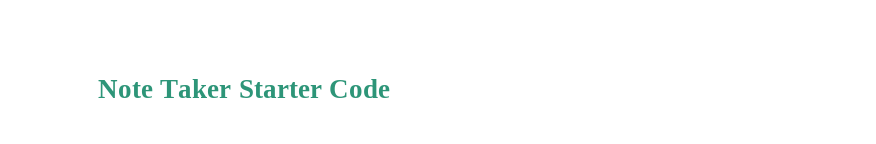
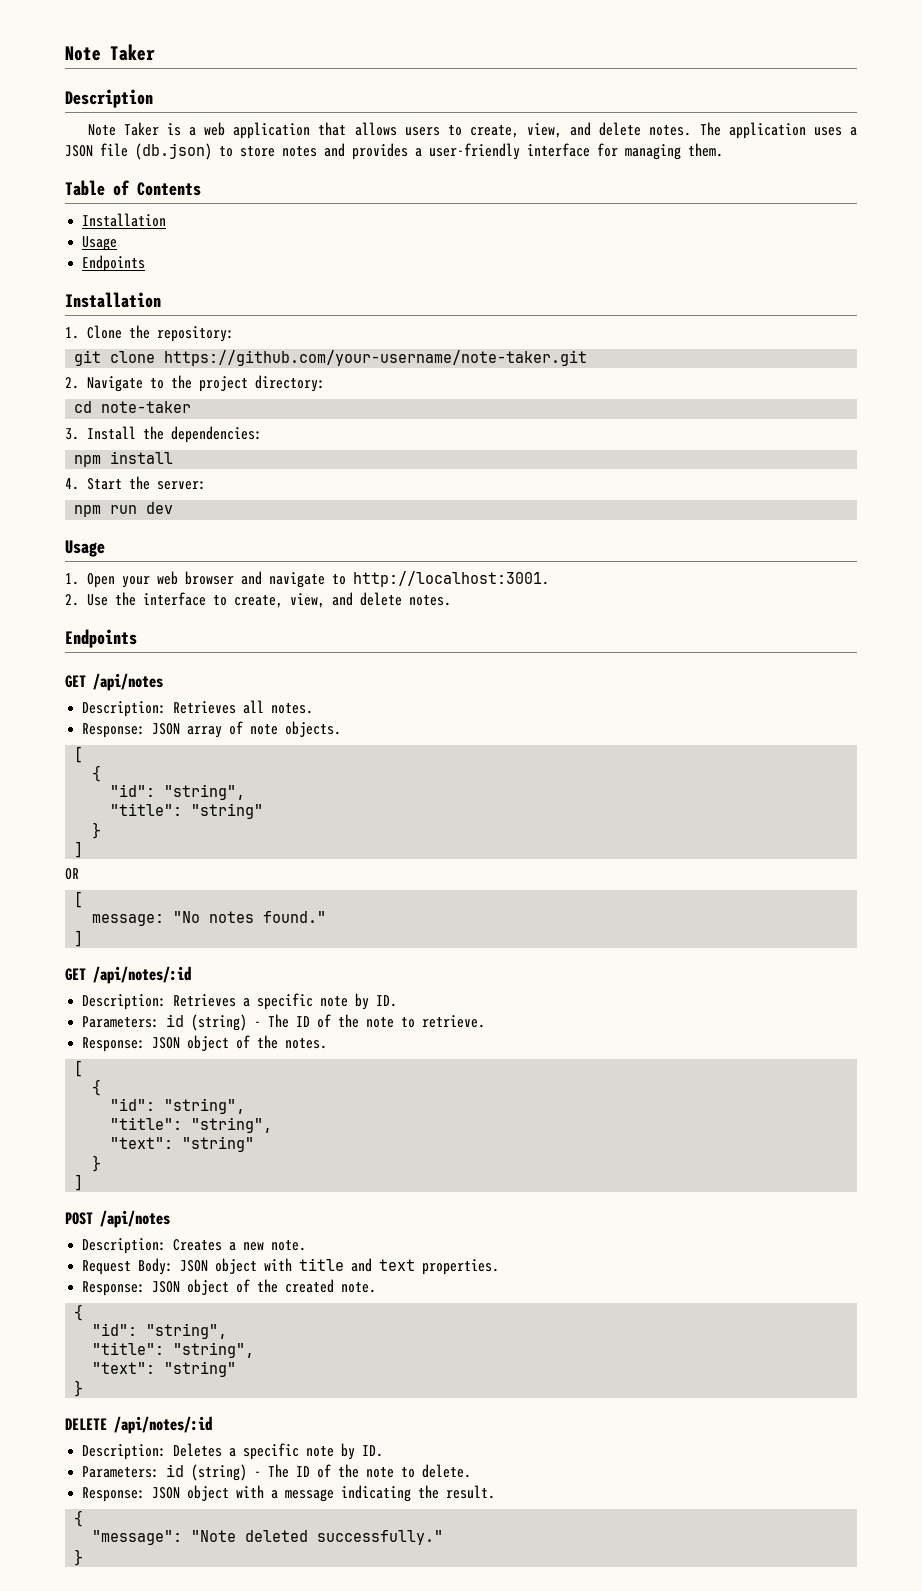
[98,79,390,98] Note Taker Starter Code -> [65,44,155,61] [65,89,153,108] [87,122,857,139] [65,143,723,160] [65,180,201,196] [82,213,167,227] [82,236,118,251] [82,255,146,272] [65,292,161,308] [65,325,234,342] [74,350,588,366] [65,375,325,392] [74,401,192,413] [65,426,262,443] [74,451,174,467] [65,476,206,490] [74,502,174,517] [65,540,105,557] [65,571,549,588] [65,592,451,608] [65,629,137,648] [65,673,163,691] [82,700,314,717] [82,721,342,738] [74,746,84,763] [92,765,102,782] [110,784,246,800] [110,803,264,819] [92,822,102,839] [74,841,84,858] [65,868,79,880] [74,891,84,908] [92,911,327,926] [74,930,84,947] [65,966,191,984] [82,993,398,1010] [82,1014,486,1031] [82,1035,328,1052] [74,1060,84,1077] [92,1079,102,1096] [110,1098,246,1114] [110,1117,273,1133] [110,1136,255,1152] [92,1155,102,1172] [74,1174,84,1191] [65,1210,170,1228] [82,1238,307,1254] [82,1258,500,1275] [82,1279,377,1296] [74,1304,84,1321] [92,1323,228,1339] [92,1342,255,1358] [92,1361,237,1377] [74,1380,84,1397] [65,1416,212,1434] [82,1443,384,1460] [82,1464,472,1481] [82,1485,496,1502] [74,1510,84,1527] [92,1530,444,1545] [74,1549,84,1566] Note Taker // Description // Note Taker is a web application that allows users to create, view, and delete notes. The application uses a JSON file (db.json) to store notes and provides a user-friendly interface for managing them. // Table of Contents // Installation // Usage // Endpoints // Installation // 1. Clone the repository: // git clone https://github.com/your-username/note-taker.git // 2. Navigate to the project directory: // cd note-taker // 3. Install the dependencies: // npm install // 4. Start the server: // npm run dev // Usage // 1. Open your web browser and navigate to http://localhost:3001. // 2. Use the interface to create, view, and delete notes. // Endpoints // GET /api/notes // Description: Retrieves all notes. // Response: JSON array of note objects. // [ // { // "id": "string", // "title": "string" // } // ] // OR // [ // message: "No notes found." // ] // GET /api/notes/:id // Description: Retrieves a specific note by ID. // Parameters: id (string) - The ID of the note to retrieve. // Response: JSON object of the notes. // [ // { // "id": "string", // "title": "string", // "text": "string" // } // ] // POST /api/notes // Description: Creates a new note. // Request Body: JSON object with title and text properties. // Response: JSON object of the created note. // { // "id": "string", // "title": "string", // "text": "string" // } // DELETE /api/notes/:id // Description: Deletes a specific note by ID. // Parameters: id (string) - The ID of the note to delete. // Response: JSON object with a message indicating the result. // { // "message": "Note deleted successfully." // }

